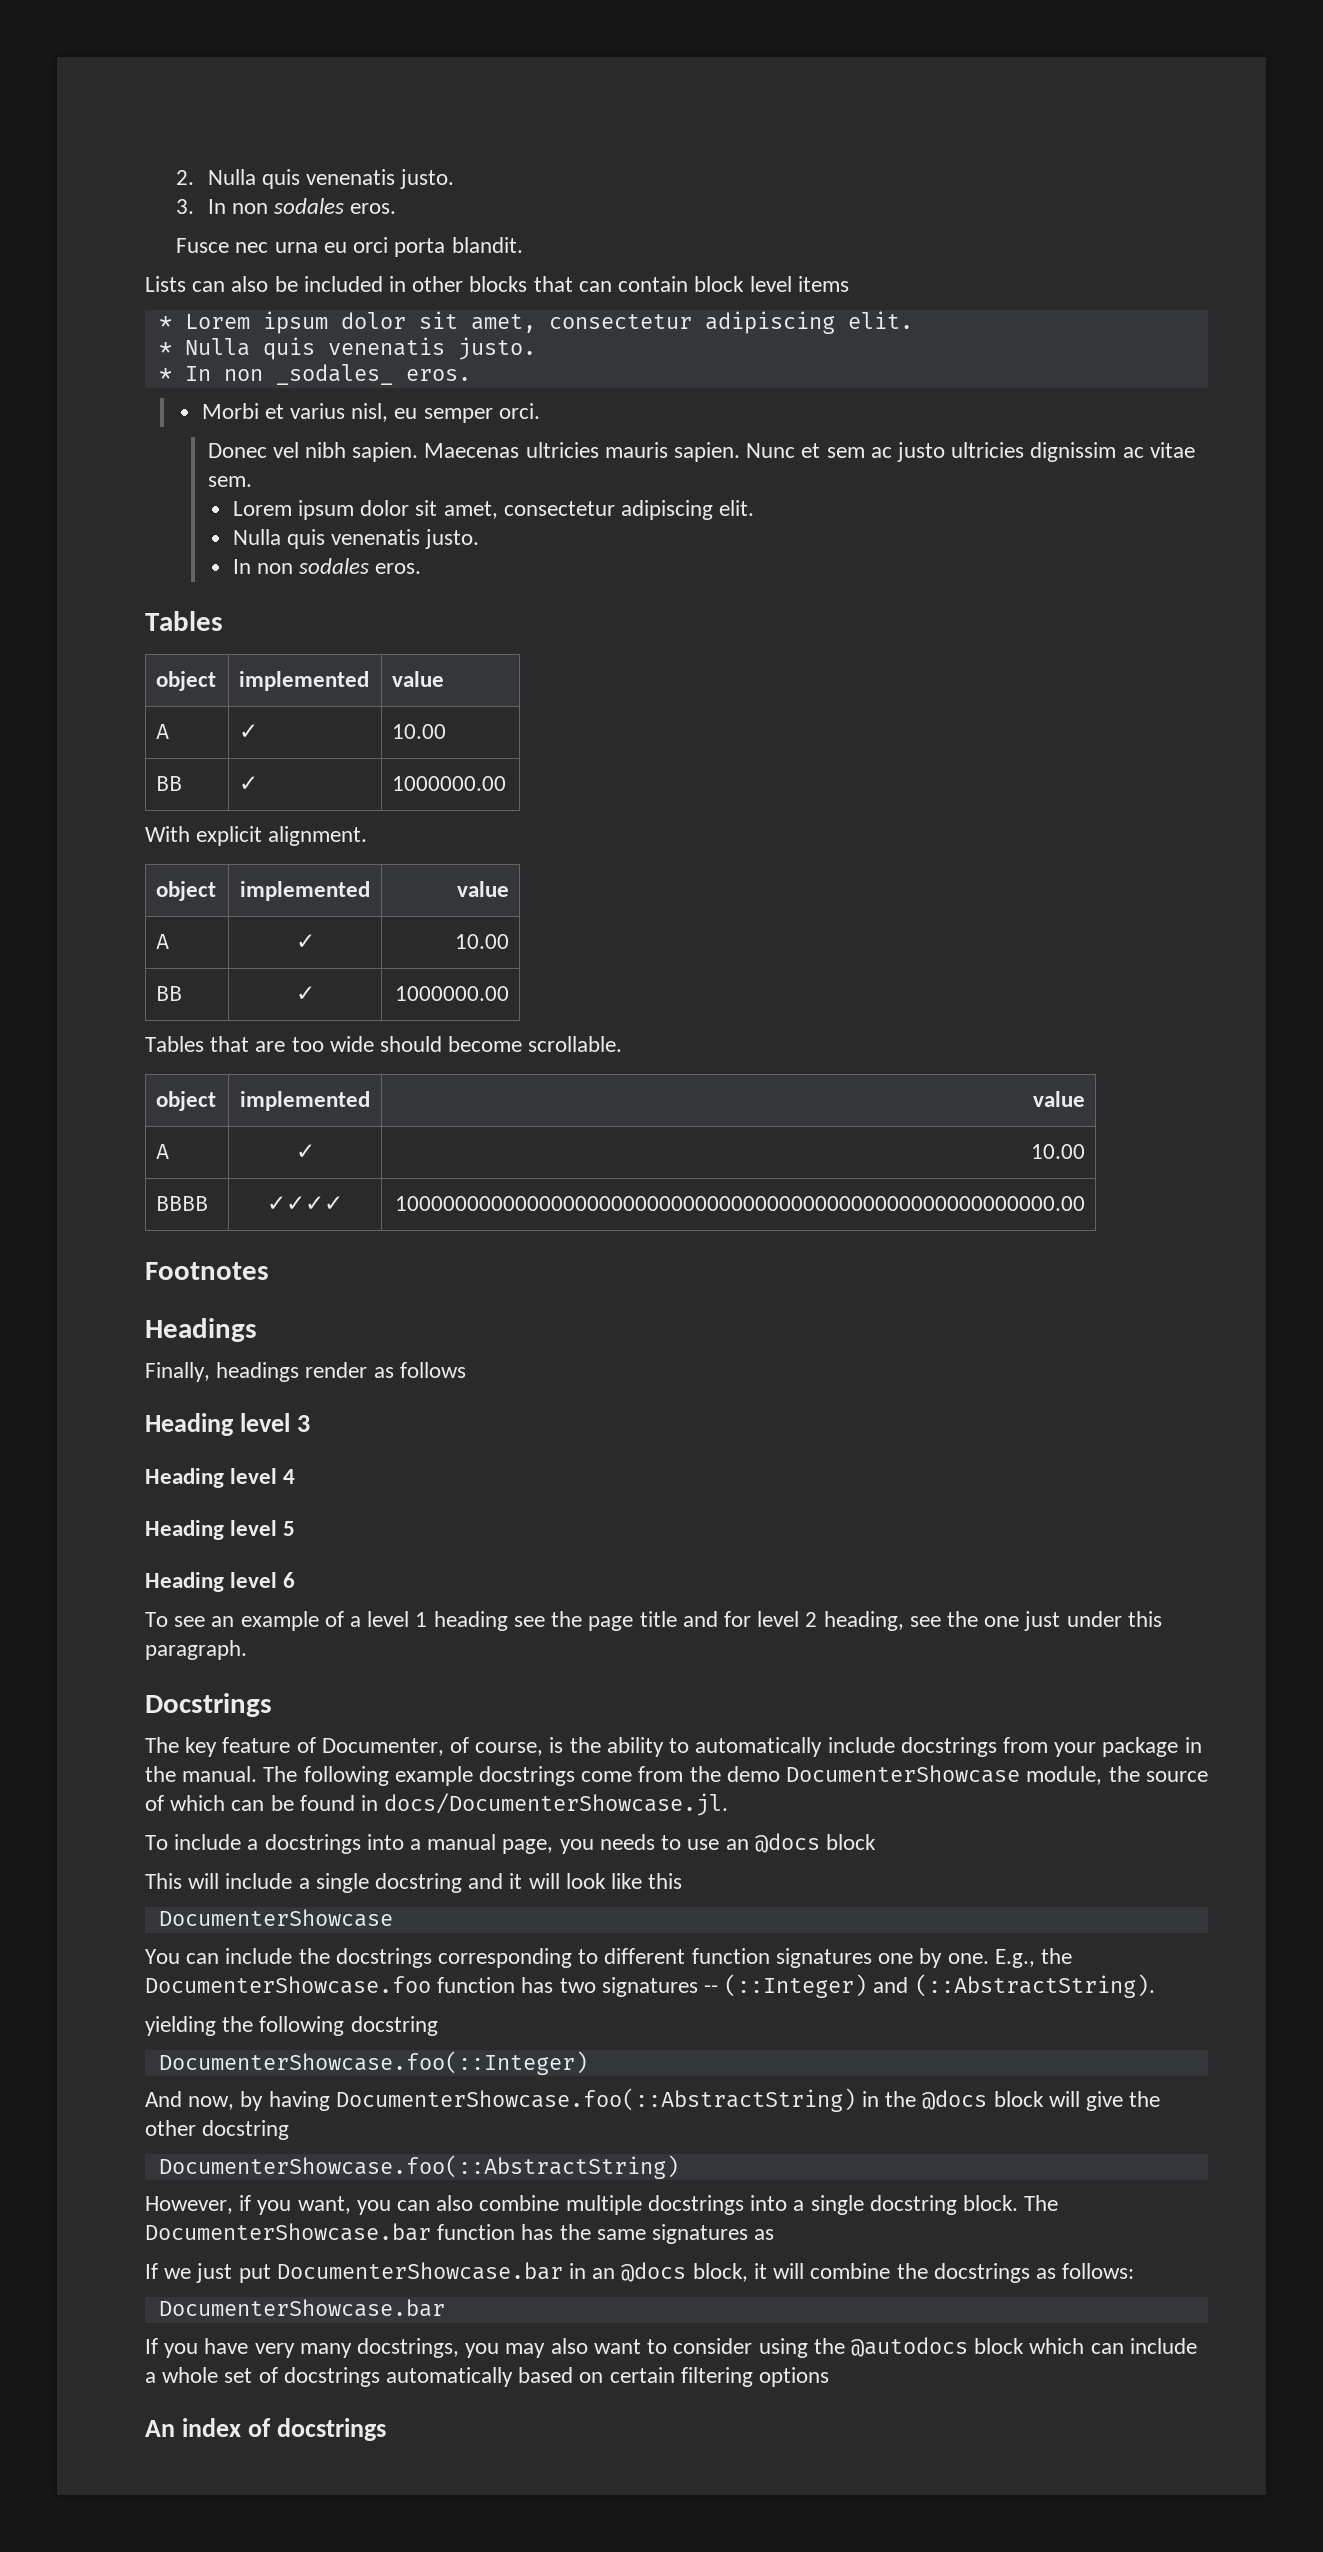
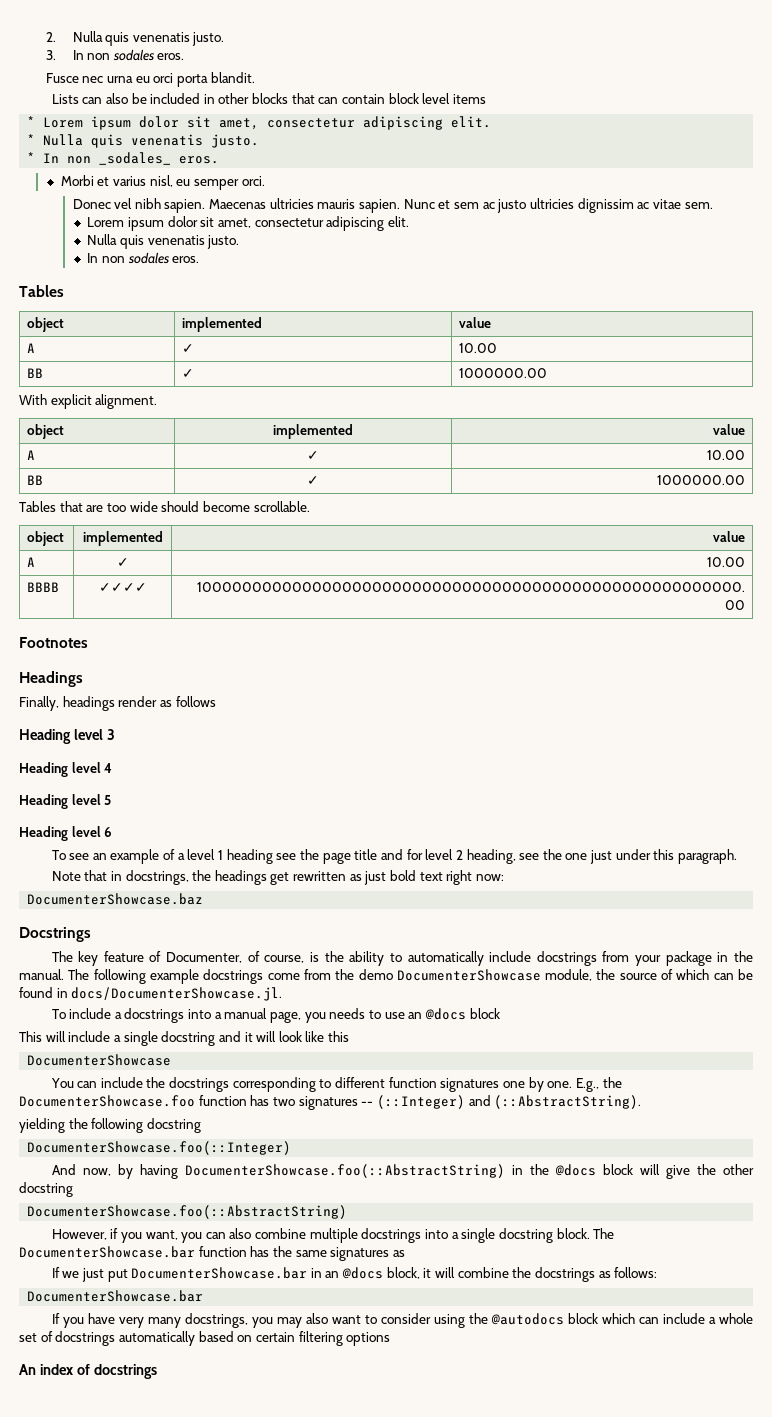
(247, 1650) none -> [51,870,504,885] [27,893,204,905] // Note that in docstrings, the headings get rewritten as just bold text right now: // DocumenterShowcase.baz

